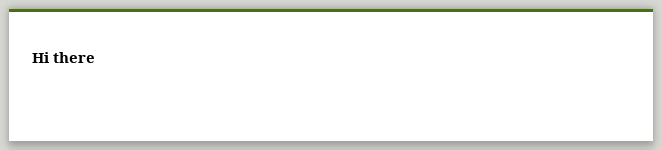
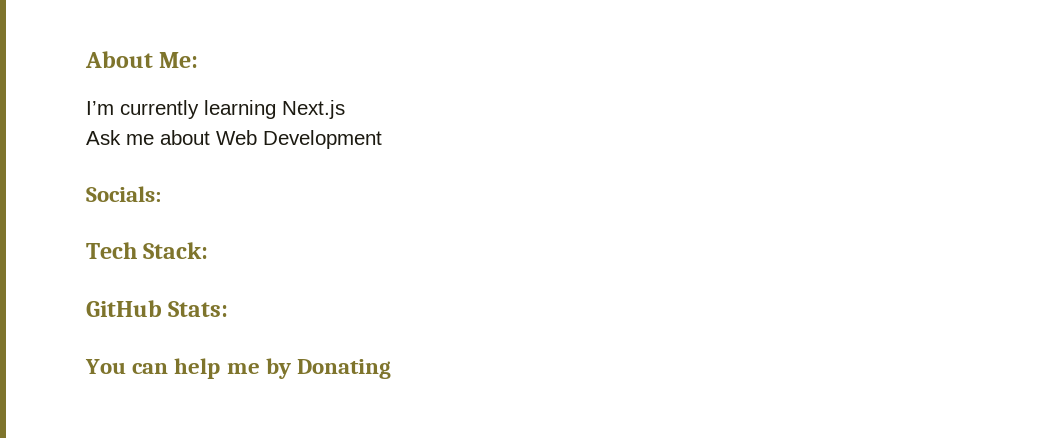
[32,52,96,63] Hi there -> [85,51,199,68] [86,100,345,119] [86,130,382,149] [86,186,161,202] [86,242,209,259] [86,300,229,317] [85,358,392,379] About Me: // I’m currently learning Next.js // Ask me about Web Development // Socials: // Tech Stack: // GitHub Stats: // You can help me by Donating

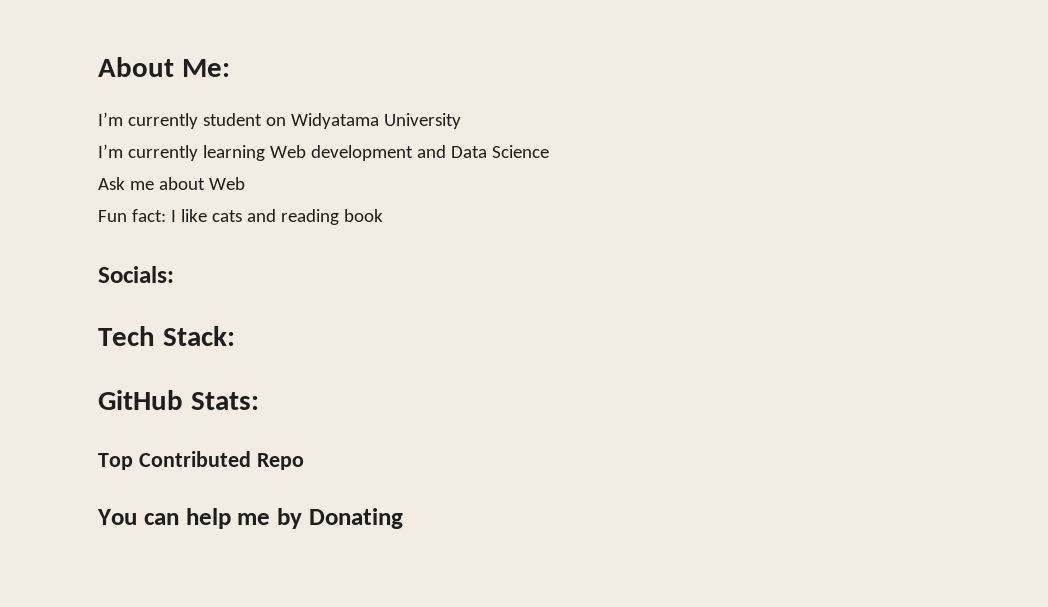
[204,100,345,119] [86,130,382,149] learning Next.js // Ask me about Web Development -> [202,113,461,129] [98,144,549,161] [98,177,245,190] [98,209,383,225] student on Widyatama University // I’m currently learning Web development and Data Science // Ask me about Web // Fun fact: I like cats and reading book
(229, 309) none -> [98,451,304,470] // Top Contributed Repo

